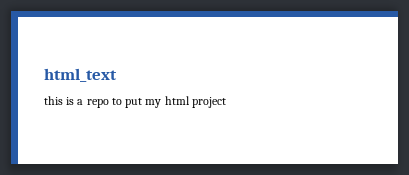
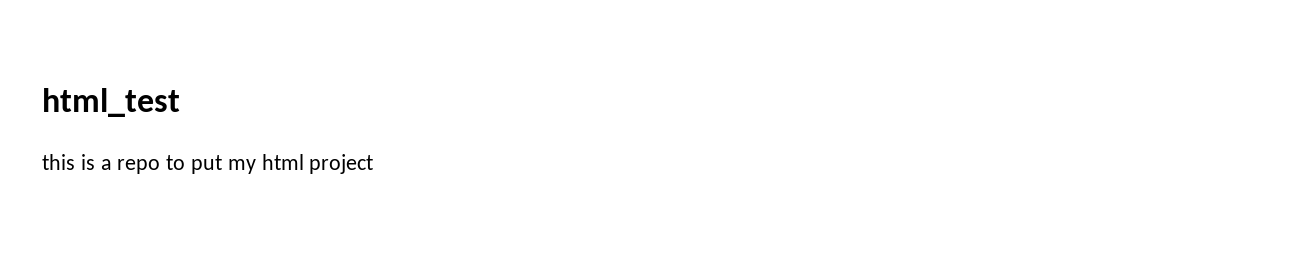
[44,68,117,82] html_text -> [42,88,180,117] html_test

